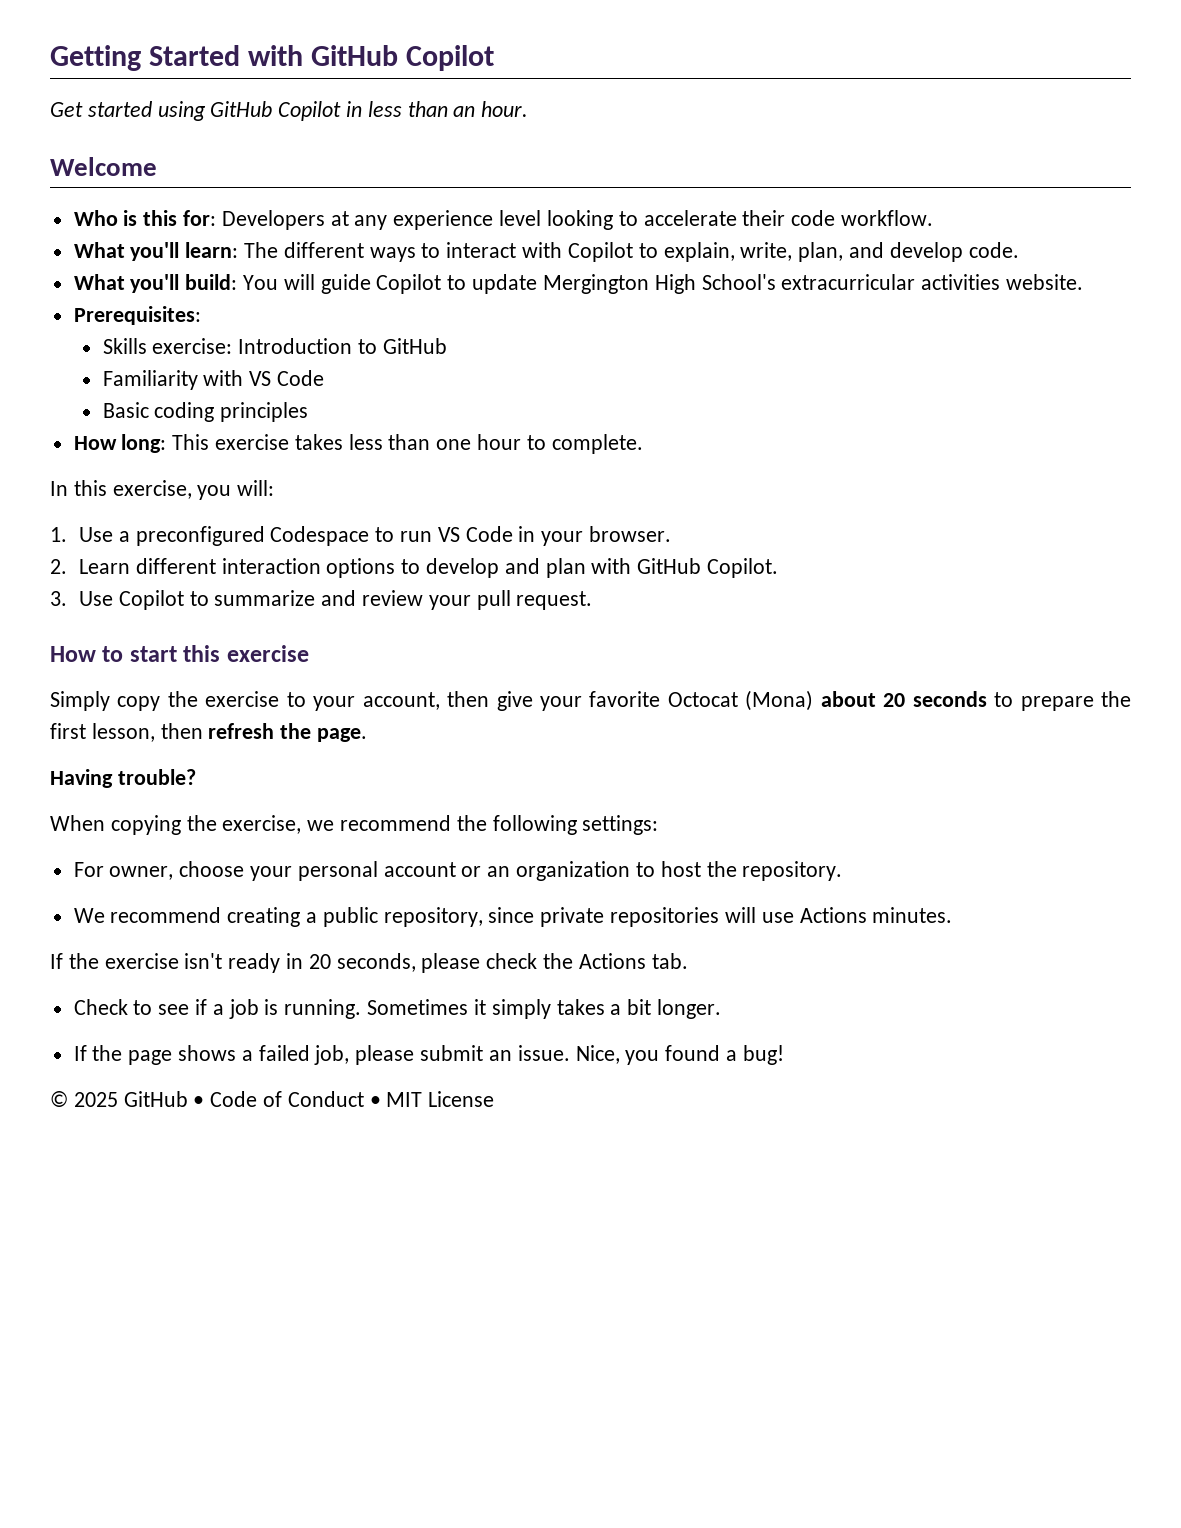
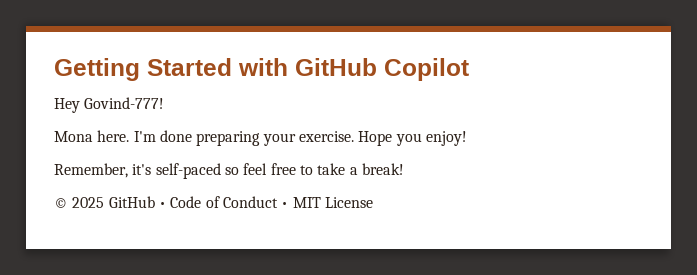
[50,101,529,121] [50,157,157,176] [73,210,933,230] [73,242,1019,262] [73,274,1083,294] [73,306,201,325] [102,338,447,354] [102,370,325,390] [102,402,309,422] [73,434,643,454] [50,480,275,500] [50,526,672,546] [50,558,779,578] [50,590,593,610] [50,645,309,662] [50,690,1131,711] [50,723,368,742] [50,769,196,788] [50,815,659,835] [73,861,843,881] [73,907,953,927] [50,953,688,973] [73,999,721,1019] [73,1045,784,1065] Get started using GitHub Copilot in less than an hour. // Welcome // Who is this for: Developers at any experience level looking to accelerate their code workflow. // What you'll learn: The different ways to interact with Copilot to explain, write, plan, and develop code. // What you'll build: You will guide Copilot to update Mergington High School's extracurricular activities website. // Prerequisites: // Skills exercise: Introduction to GitHub // Familiarity with VS Code // Basic coding principles // How long: This exercise takes less than one hour to complete. // In this exercise, you will: // 1. Use a preconfigured Codespace to run VS Code in your browser. // 2. Learn different interaction options to develop and plan with GitHub Copilot. // 3. Use Copilot to summarize and review your pull request. // How to start this exercise // Simply copy the exercise to your account, then give your favorite Octocat (Mona) about 20 seconds to prepare the first lesson, then refresh the page. // Having trouble? // When copying the exercise, we recommend the following settings: // For owner, choose your personal account or an organization to host the repository. // We recommend creating a public repository, since private repositories will use Actions minutes. // If the exercise isn't ready in 20 seconds, please check the Actions tab. // Check to see if a job is running. Sometimes it simply takes a bit longer. // If the page shows a failed job, please submit an issue. Nice, you found a bug! -> [54,97,165,113] [54,130,467,146] [54,163,404,179] Hey Govind-777! // Mona here. I'm done preparing your exercise. Hope you enjoy! // Remember, it's self-paced so feel free to take a break!

